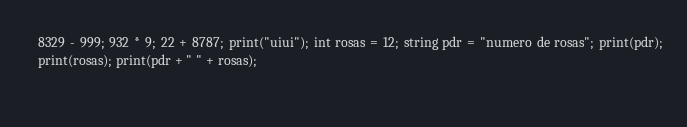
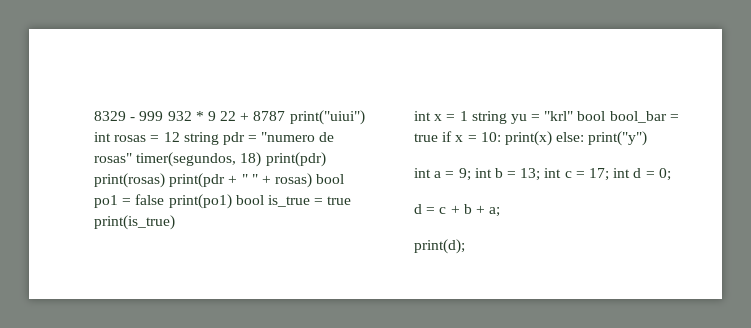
[79,37,105,50] 999; -> [139,111,164,121] 999
[144,37,156,50] 9; -> [207,111,216,121] 9
[192,37,309,50] 8787; print("uiui"); -> [253,110,365,125] 8787 print("uiui")
[382,37,399,50] 12; -> [163,132,180,142] 12
[554,36,663,50] [38,55,112,68] rosas"; print(pdr); print(rosas); -> [94,152,326,167] [94,173,165,188] rosas" timer(segundos, 18) print(pdr) print(rosas)
[217,55,257,68] rosas); -> [275,173,345,188] [94,194,352,209] [94,215,175,230] [414,111,679,124] [414,131,648,146] [414,168,671,181] [414,204,501,217] [414,239,465,254] rosas) bool po1 = false print(po1) bool is_true = true print(is_true) // int x = 1 string yu = "krl" bool bool_bar = true if x = 10: print(x) else: print("y") // int a = 9; int b = 13; int c = 17; int d = 0; // d = c + b + a; // print(d);

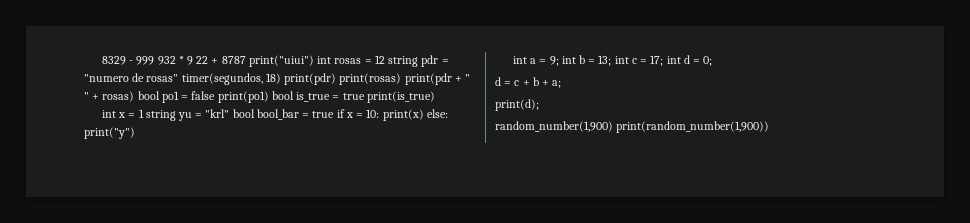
(465, 246) none -> [495,121,770,133] // random_number(1,900) print(random_number(1,900))

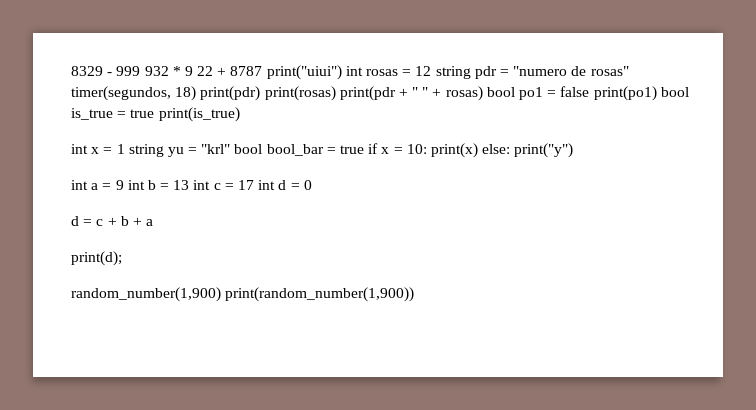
[549,56,559,66] 9; -> [115,180,124,190] 9
[598,55,612,66] 13; -> [173,180,190,190] 13
[650,55,664,66] 17; -> [238,180,255,190] 17
[703,56,713,66] 0; -> [303,180,312,190] 0
[552,80,562,88] a; -> [146,219,154,226] a

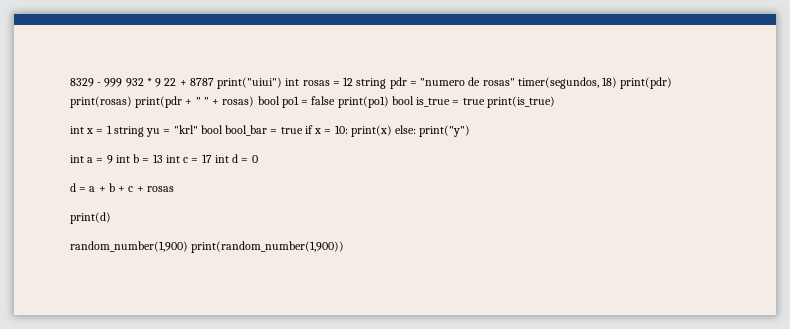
[96,219,104,226] c -> [89,186,96,192] a
[146,219,154,226] [71,251,122,266] a // print(d); -> [128,186,174,192] [70,212,111,224] c + rosas // print(d)

